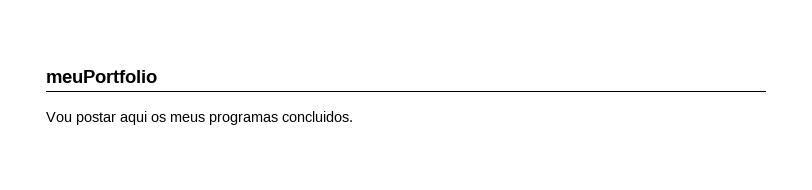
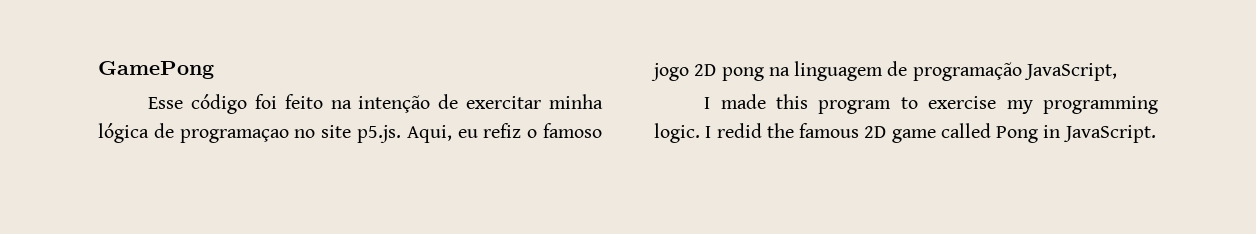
[46,70,157,83] [46,111,353,125] meuPortfolio // Vou postar aqui os meus programas concluidos. -> [98,61,214,79] [148,94,603,114] [98,123,603,143] [651,61,1117,81] [704,94,1158,114] [654,123,1156,143] GamePong // Esse código foi feito na intenção de exercitar minha lógica de programaçao no site p5.js. Aqui, eu refiz o famoso jogo 2D pong na linguagem de programação JavaScript, // I made this program to exercise my programming logic. I redid the famous 2D game called Pong in JavaScript.

